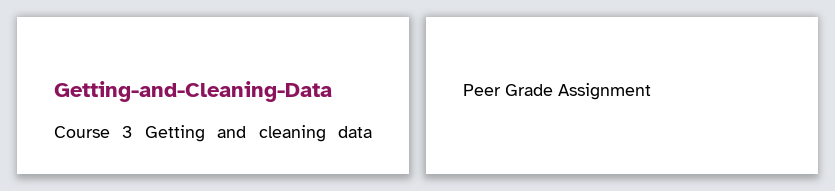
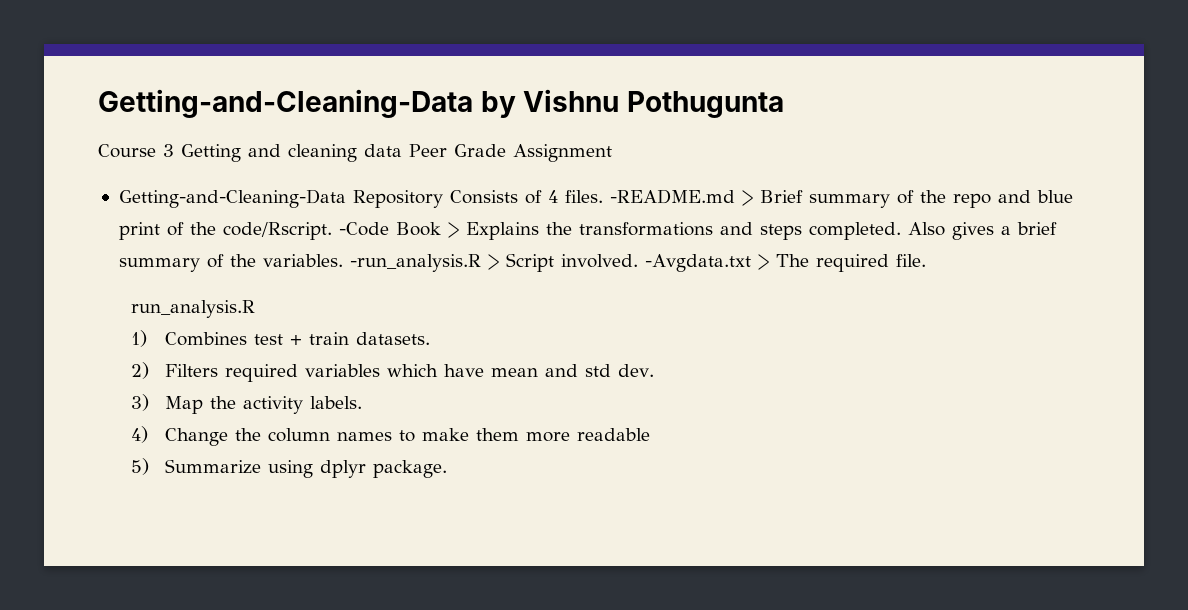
[54,81,332,102] Getting-and-Cleaning-Data -> [98,89,784,118] Getting-and-Cleaning-Data by Vishnu Pothugunta
(651, 91) none -> [118,189,1073,208] [118,222,1057,240] [118,253,926,272] [131,300,256,318] [131,330,430,347] [131,362,654,382] [131,394,362,414] [131,426,650,446] [131,458,447,478] // Getting-and-Cleaning-Data Repository Consists of 4 files. -README.md > Brief summary of the repo and blue print of the code/Rscript. -Code Book > Explains the transformations and steps completed. Also gives a brief summary of the variables. -run_analysis.R > Script involved. -Avgdata.txt > The required file. // run_analysis.R // 1) Combines test + train datasets. // 2) Filters required variables which have mean and std dev. // 3) Map the activity labels. // 4) Change the column names to make them more readable // 5) Summarize using dplyr package.

